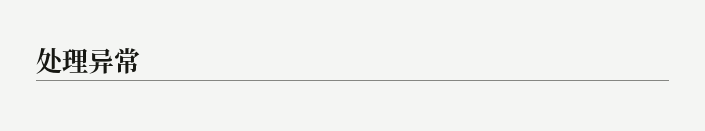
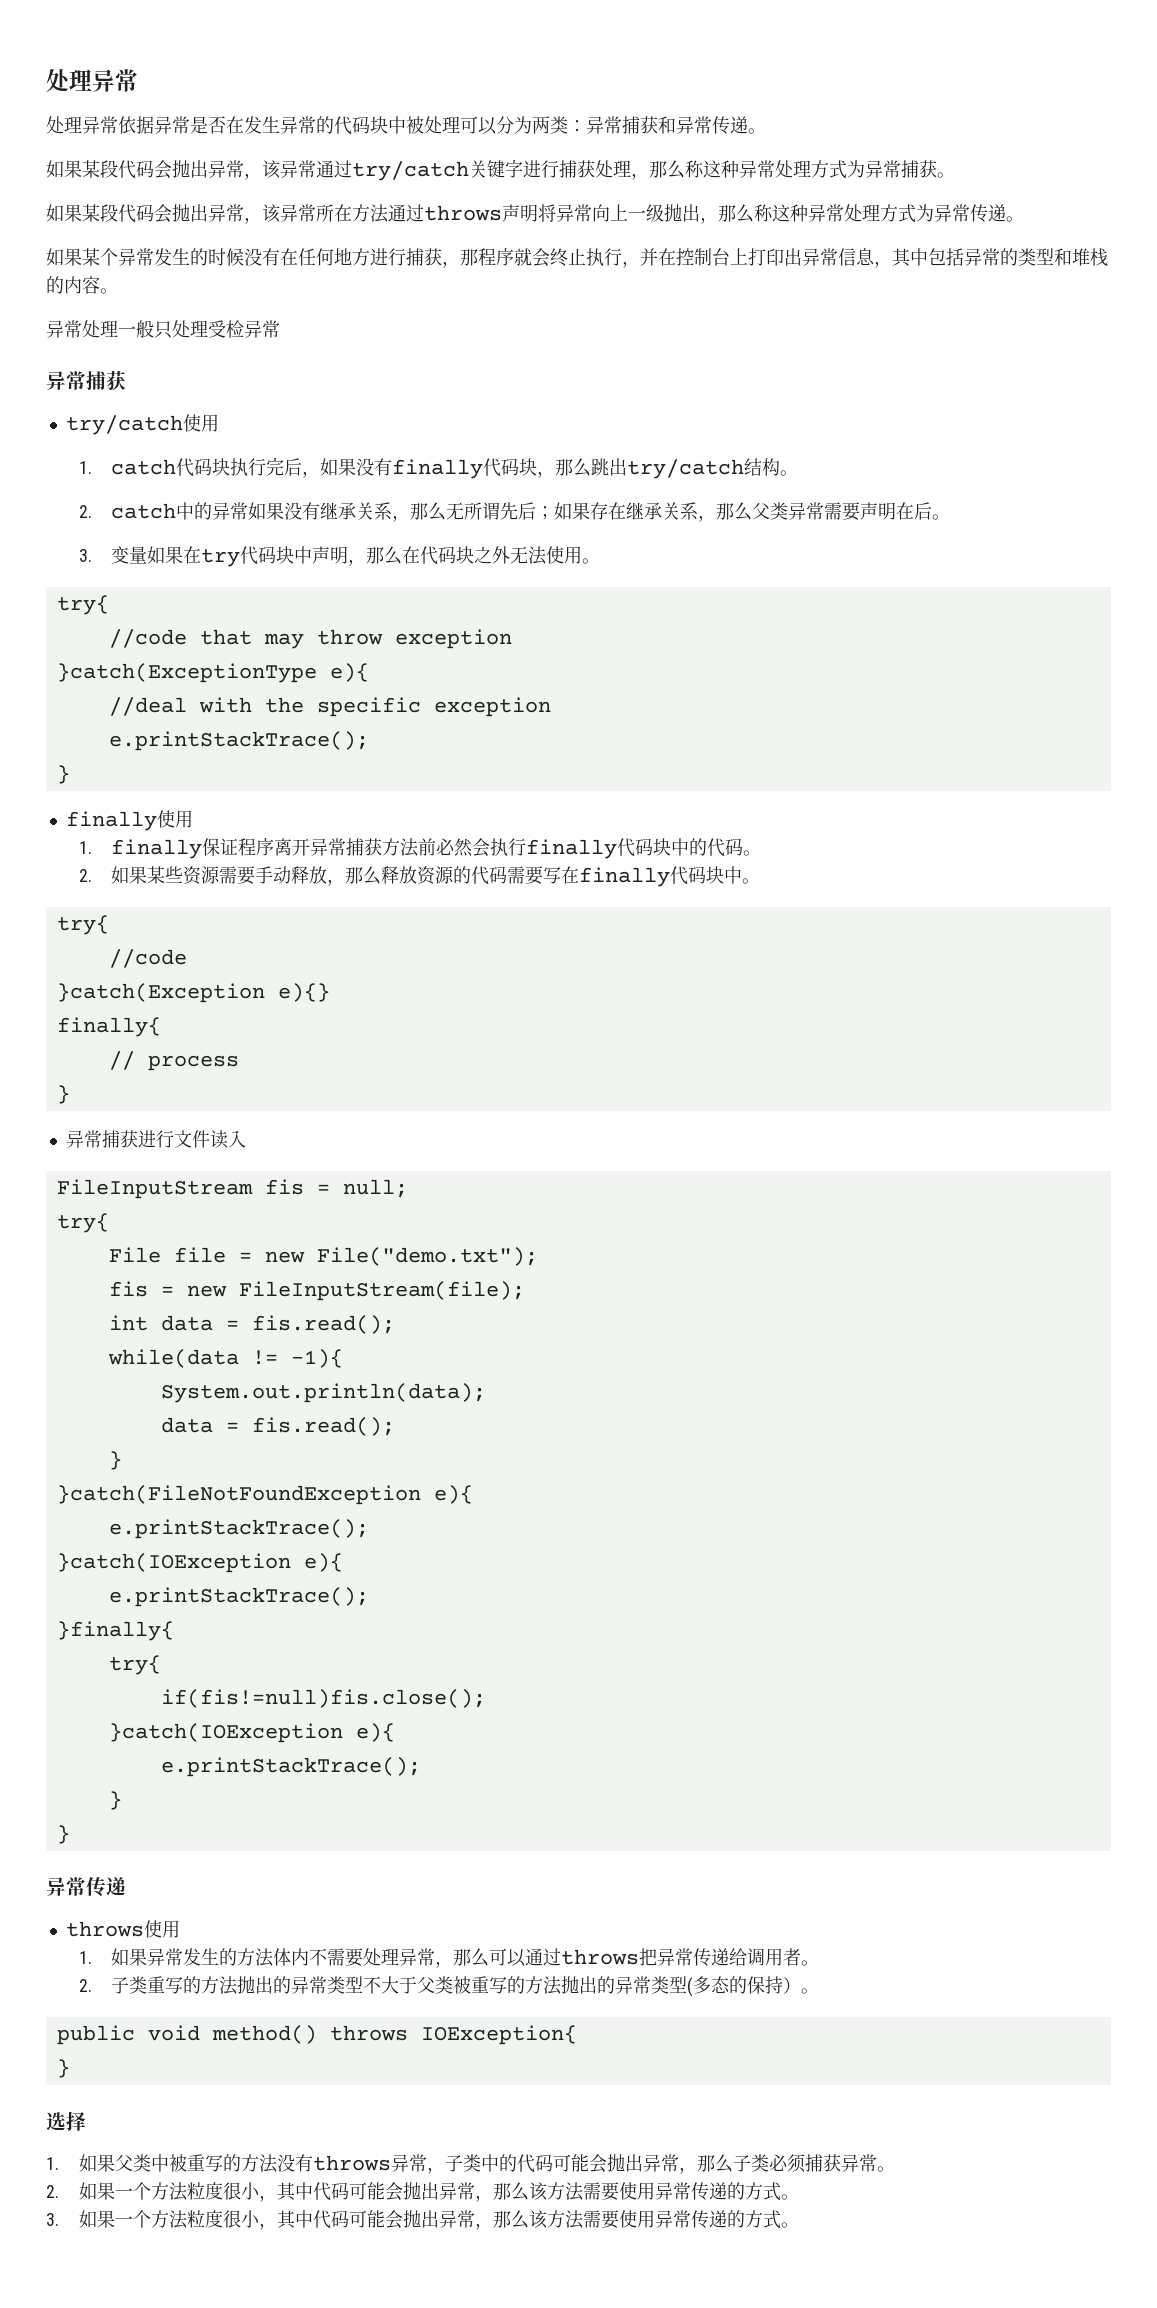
[36,47,140,74] 处理异常 -> [46,69,138,92] [46,116,766,135] [46,159,955,181] [46,204,1024,224] [46,248,1108,268] [46,276,118,294] [46,320,280,339] [46,371,126,390] [65,414,219,435] [78,457,799,479] [78,502,951,522] [78,546,601,567] [56,595,109,615] [108,629,512,649] [56,663,369,683] [108,697,551,717] [108,731,369,751] [56,765,70,784] [65,810,193,831] [78,838,762,859] [78,866,761,887] [56,915,109,935] [108,949,187,968] [56,983,330,1003] [56,1017,161,1037] [108,1051,239,1071] [56,1085,70,1104] [65,1130,246,1149] [56,1179,408,1199] [56,1213,109,1233] [108,1247,538,1266] [108,1281,525,1301] [108,1315,395,1334] [107,1349,343,1368] [160,1383,486,1403] [160,1417,395,1436] [108,1451,122,1470] [56,1485,473,1505] [108,1519,369,1539] [56,1553,343,1573] [108,1587,369,1607] [56,1621,174,1641] [108,1655,161,1675] [160,1689,486,1708] [108,1723,395,1743] [160,1757,421,1777] [108,1791,122,1810] [56,1825,70,1844] [46,1877,126,1897] [65,1920,180,1938] [78,1948,820,1968] [78,1976,820,1997] [56,2025,577,2045] [56,2059,70,2078] [46,2111,86,2131] [46,2154,895,2174] [46,2182,799,2202] [46,2210,799,2230] 处理异常 // 处理异常依据异常是否在发生异常的代码块中被处理可以分为两类：异常捕获和异常传递。 // 如果某段代码会抛出异常，该异常通过try/catch关键字进行捕获处理，那么称这种异常处理方式为异常捕获。 // 如果某段代码会抛出异常，该异常所在方法通过throws声明将异常向上一级抛出，那么称这种异常处理方式为异常传递。 // 如果某个异常发生的时候没有在任何地方进行捕获，那程序就会终止执行，并在控制台上打印出异常信息，其中包括异常的类型和堆栈的内容。 // 异常处理一般只处理受检异常 // 异常捕获 // try/catch使用 // 1. catch代码块执行完后，如果没有finally代码块，那么跳出try/catch结构。 // 2. catch中的异常如果没有继承关系，那么无所谓先后；如果存在继承关系，那么父类异常需要声明在后。 // 3.变量如果在try代码块中声明，那么在代码块之外无法使用。 // try{ // //code that may throw exception // }catch(ExceptionType e){ // //deal with the specific exception // e.printStackTrace(); // } // finally使用 // 1. finally保证程序离开异常捕获方法前必然会执行finally代码块中的代码。 // 2.如果某些资源需要手动释放，那么释放资源的代码需要写在finally代码块中。 // try{ // //code // }catch(Exception e){} // finally{ // // process // } // 异常捕获进行文件读入 // FileInputStream fis = null; // try{ // File file = new File("demo.txt"); // fis = new FileInputStream(file); // int data = fis.read(); // while(data != -1){ // System.out.println(data); // data = fis.read(); // } // }catch(FileNotFoundException e){ // e.printStackTrace(); // }catch(IOException e){ // e.printStackTrace(); // }finally{ // try{ // if(fis!=null)fis.close(); // }catch(IOException e){ // e.printStackTrace(); // } // } // 异常传递 // throws使用 // 1.如果异常发生的方法体内不需要处理异常，那么可以通过throws把异常传递给调用者。 // 2.子类重写的方法抛出的异常类型不大于父类被重写的方法抛出的异常类型(多态的保持）。 // public void method() throws IOException{ // } // 选择 // 1.如果父类中被重写的方法没有throws异常，子类中的代码可能会抛出异常，那么子类必须捕获异常。 // 2.如果一个方法粒度很小，其中代码可能会抛出异常，那么该方法需要使用异常传递的方式。 // 3.如果一个方法粒度很小，其中代码可能会抛出异常，那么该方法需要使用异常传递的方式。

